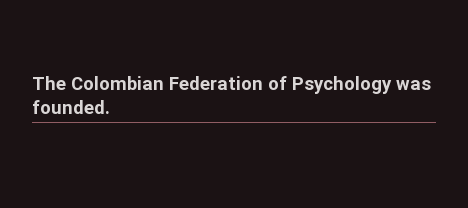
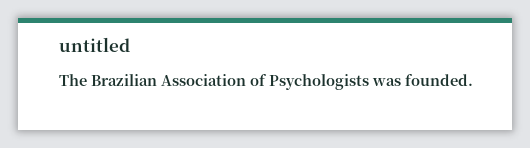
[32,76,392,94] The Colombian Federation of Psychology -> [59,37,130,52] [59,74,369,90] untitled // The Brazilian Association of Psychologists

